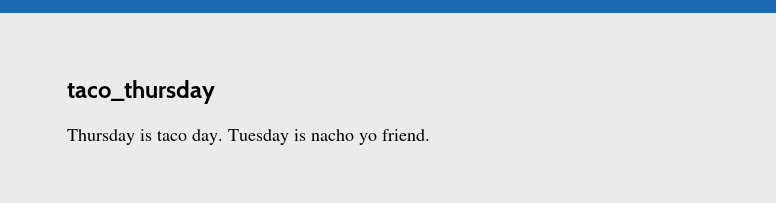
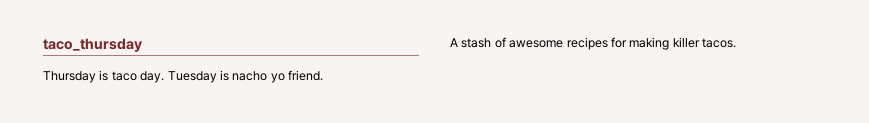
(430, 135) none -> [450,37,736,50] // A stash of awesome recipes for making killer tacos.

